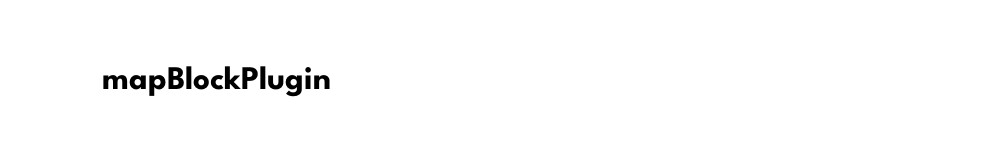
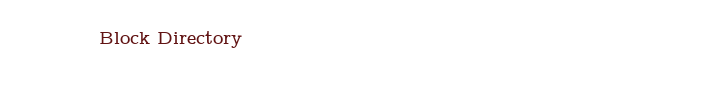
[102,66,331,97] mapBlockPlugin -> [99,31,242,48] Block Directory

